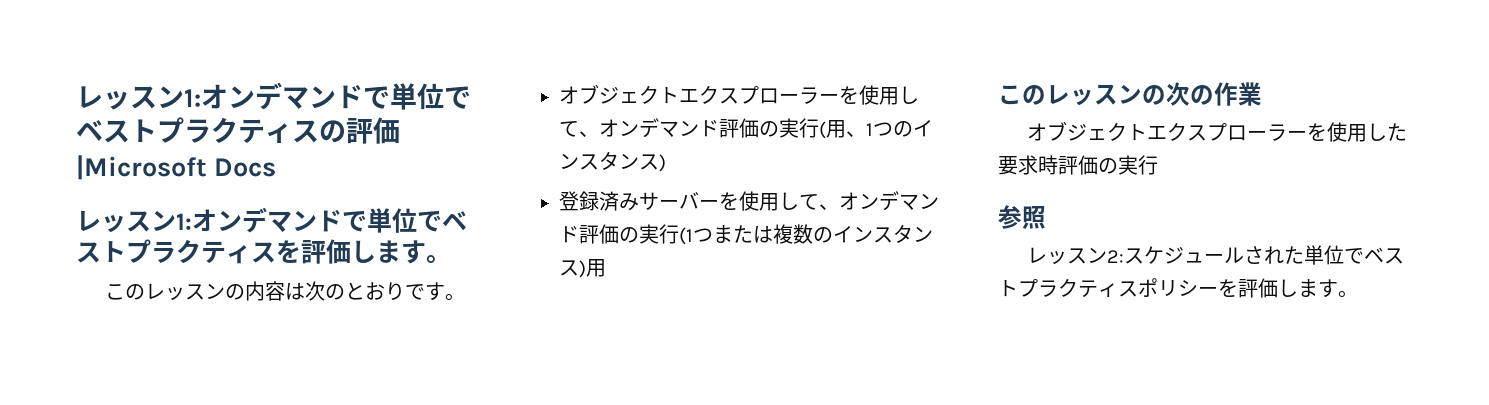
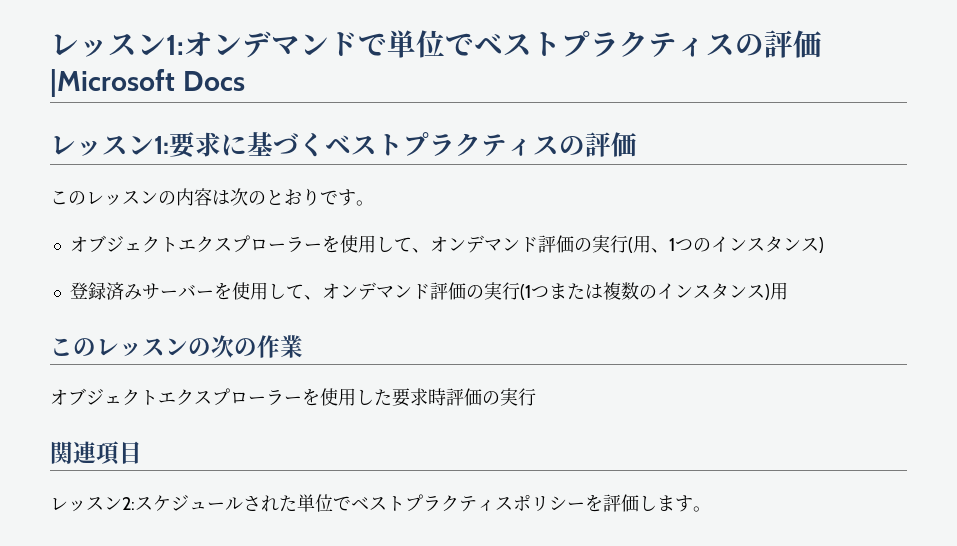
[192,207,467,233] [76,239,451,264] オンデマンドで単位でベストプラクティスを評価します。 -> [169,132,637,158] 要求に基づくベストプラクティスの評価
[998,205,1046,229] 参照 -> [50,441,142,465] 関連項目

